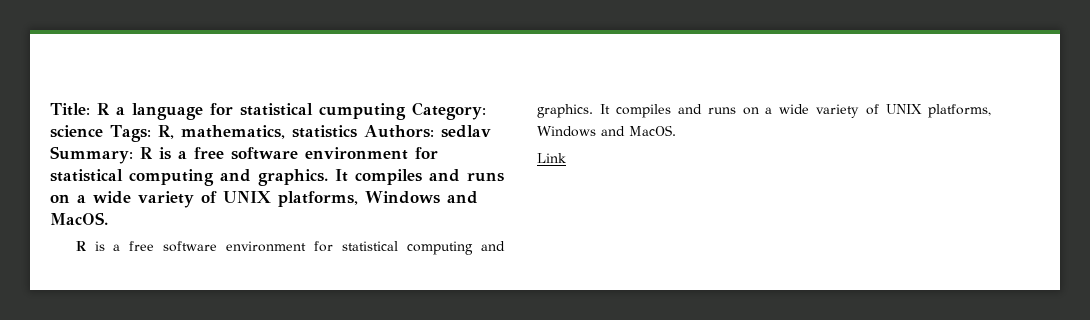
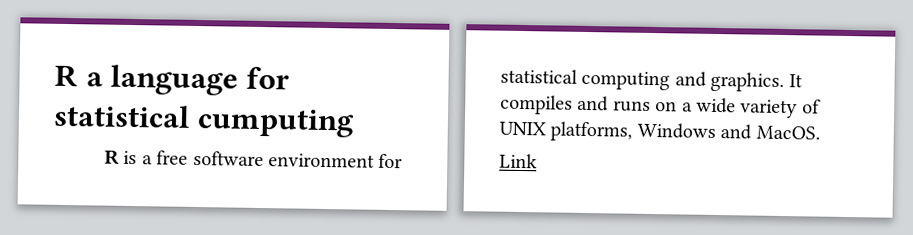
[50,103,90,116] Title: -> (54, 76) none
[412,102,486,120] [50,125,491,142] [50,146,438,164] [50,169,504,186] [50,191,478,208] [50,212,108,225] Category: science Tags: R, mathematics, statistics Authors: sedlav Summary: R is a free software environment for statistical computing and graphics. It compiles and runs on a wide variety of UNIX platforms, Windows and MacOS. -> (355, 123) none

